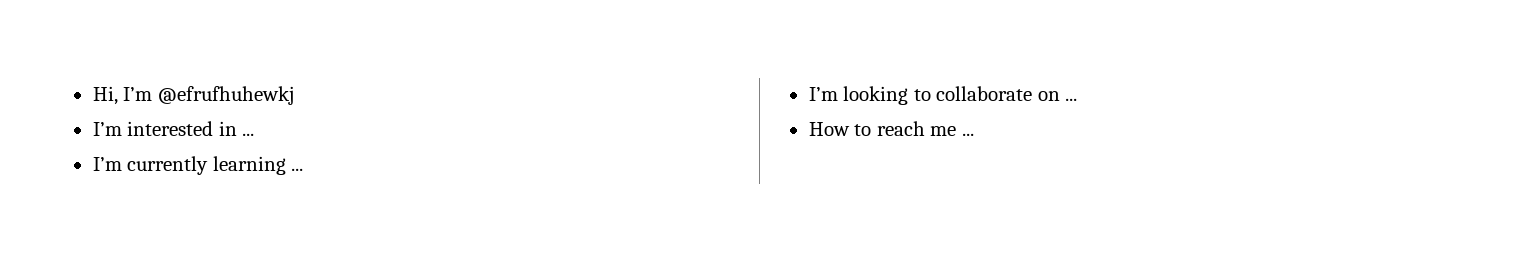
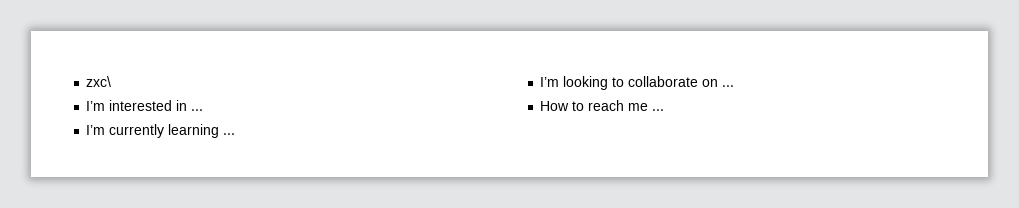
[92,86,294,105] Hi, I’m @efrufhuhewkj -> [86,76,112,87] zxc\

